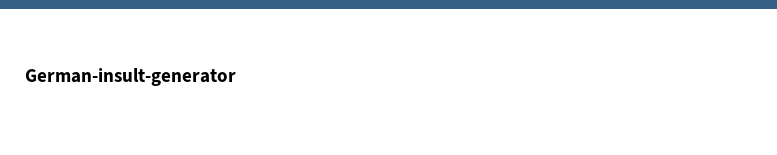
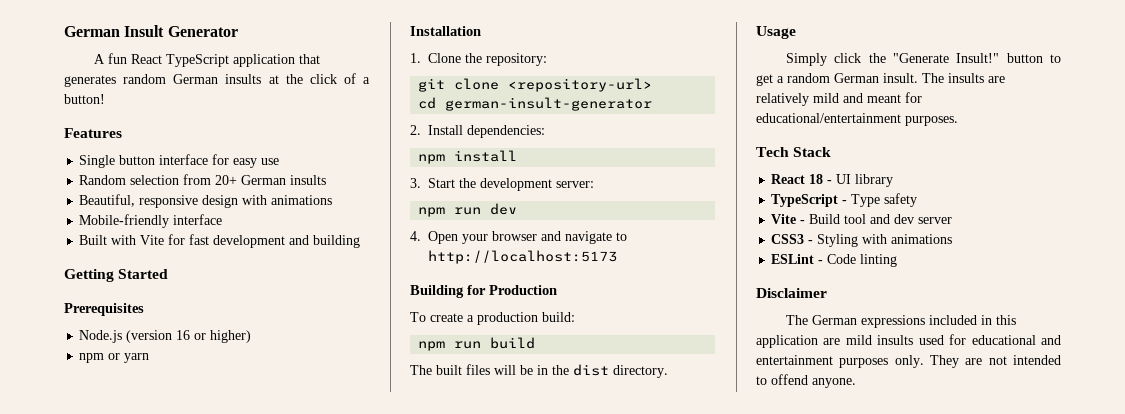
[25,68,236,86] German-insult-generator -> [64,25,238,37] [94,53,321,67] [64,73,370,87] [64,94,105,104] [64,128,122,138] [79,154,280,168] [79,174,327,185] [79,194,333,208] [79,214,223,228] [79,234,361,248] [64,269,169,282] [64,303,144,316] [79,330,252,343] [79,353,150,363] [410,26,481,36] [410,53,547,66] [418,78,653,92] [418,97,653,111] [410,125,545,138] [418,150,518,164] [410,178,594,191] [418,203,518,217] [410,231,627,244] [428,250,617,264] [410,285,557,298] [410,312,575,325] [418,337,536,351] [410,364,668,378] [756,26,796,39] [786,53,1061,66] [756,73,1005,86] [756,92,922,106] [756,113,958,126] [756,147,832,157] [771,174,894,187] [771,193,918,207] [771,214,953,224] [771,234,953,247] [771,254,898,267] [756,288,827,298] [786,315,1017,328] [756,334,1061,348] [756,355,1061,368] [756,374,856,388] German Insult Generator // A fun React TypeScript application that generates random German insults at the click of a button! // Features // Single button interface for easy use // Random selection from 20+ German insults // Beautiful, responsive design with animations // Mobile-friendly interface // Built with Vite for fast development and building // Getting Started // Prerequisites // Node.js (version 16 or higher) // npm or yarn // Installation // 1. Clone the repository: // git clone <repository-url> // cd german-insult-generator // 2. Install dependencies: // npm install // 3. Start the development server: // npm run dev // 4. Open your browser and navigate to http://localhost:5173 // Building for Production // To create a production build: // npm run build // The built files will be in the dist directory. // Usage // Simply click the "Generate Insult!" button to get a random German insult. The insults are relatively mild and meant for educational/entertainment purposes. // Tech Stack // React 18 - UI library // TypeScript - Type safety // Vite - Build tool and dev server // CSS3 - Styling with animations // ESLint - Code linting // Disclaimer // The German expressions included in this application are mild insults used for educational and entertainment purposes only. They are not intended to offend anyone.

